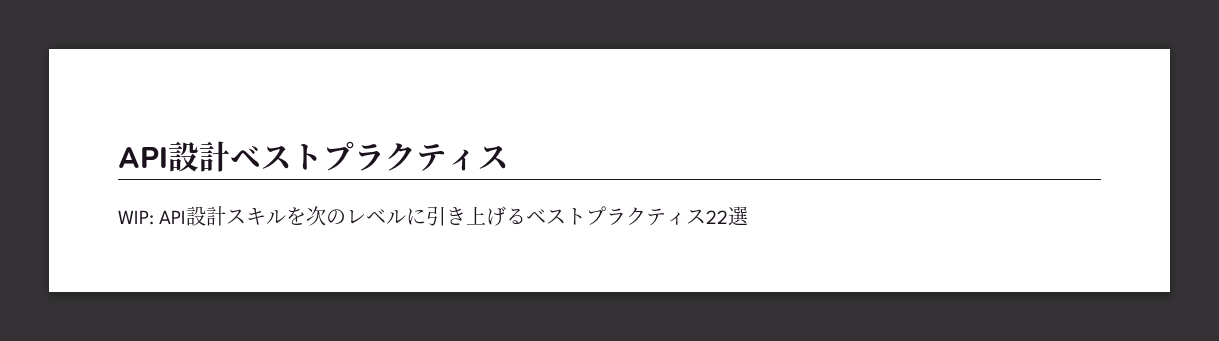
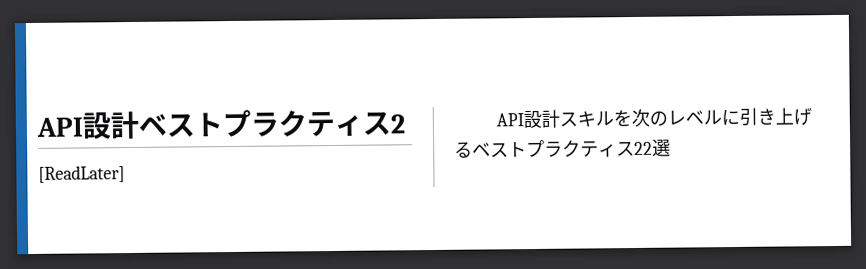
[118,210,154,225] // WIP: -> [390,114,405,134] [38,165,125,183] 2 // [ReadLater] //

